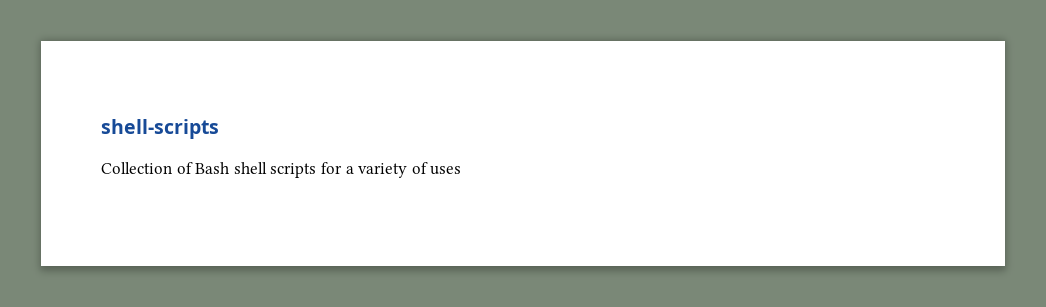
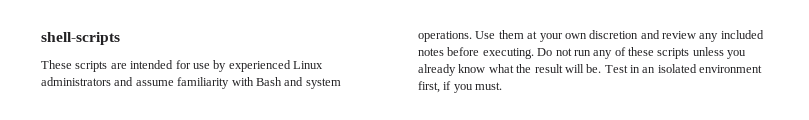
[101,162,462,178] Collection of Bash shell scripts for a variety of uses -> [41,60,323,72] [41,77,341,89] [418,30,764,42] [418,47,747,59] [418,64,763,76] [418,81,503,93] These scripts are intended for use by experienced Linux administrators and assume familiarity with Bash and system operations. Use them at your own discretion and review any included notes before executing. Do not run any of these scripts unless you already know what the result will be. Test in an isolated environment first, if you must.

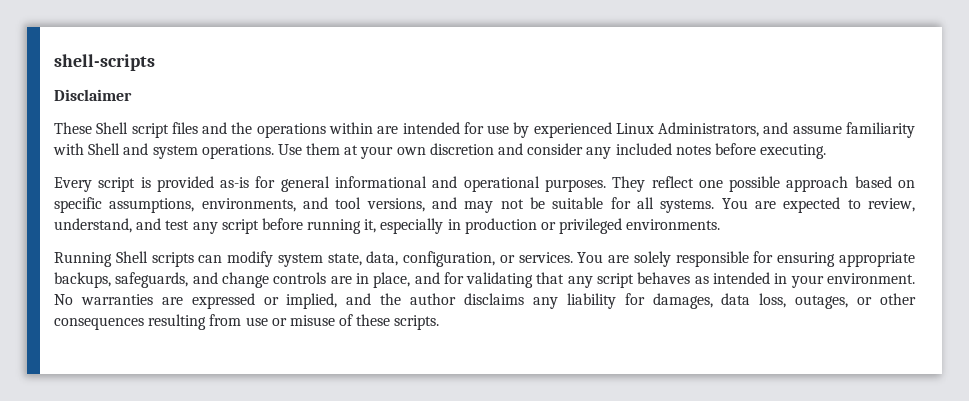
(120, 38) none -> [54,89,132,101] // Disclaimer
[75,61,108,72] scripts -> [96,122,373,138] Shell script files and the operations within
[41,77,111,86] administrators -> [658,122,760,137] Administrators,
[255,77,282,86] Bash -> [88,143,121,155] Shell
[662,31,696,39] review -> [527,143,584,155] consider
[537,47,747,59] [418,64,763,76] [418,81,503,93] Do not run any of these scripts unless you already know what the result will be. Test in an isolated environment first, if you must. -> [54,176,915,192] [54,197,916,213] [54,218,721,234] [54,251,915,267] [54,272,915,288] [54,293,917,309] [54,314,440,330] // Every script is provided as-is for general informational and operational purposes. They reflect one possible approach based on specific assumptions, environments, and tool versions, and may not be suitable for all systems. You are expected to review, understand, and test any script before running it, especially in production or privileged environments. // Running Shell scripts can modify system state, data, configuration, or services. You are solely responsible for ensuring appropriate backups, safeguards, and change controls are in place, and for validating that any script behaves as intended in your environment. No warranties are expressed or implied, and the author disclaims any liability for damages, data loss, outages, or other consequences resulting from use or misuse of these scripts.

